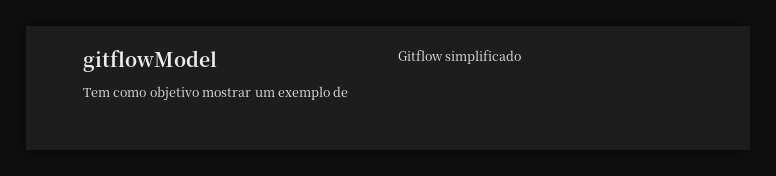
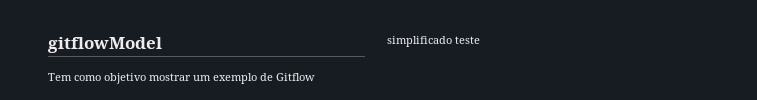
(522, 57) none -> [455,36,480,44] teste

